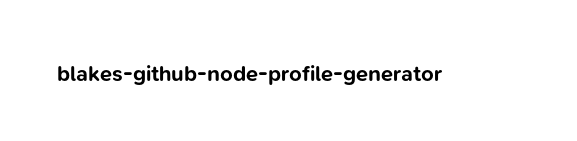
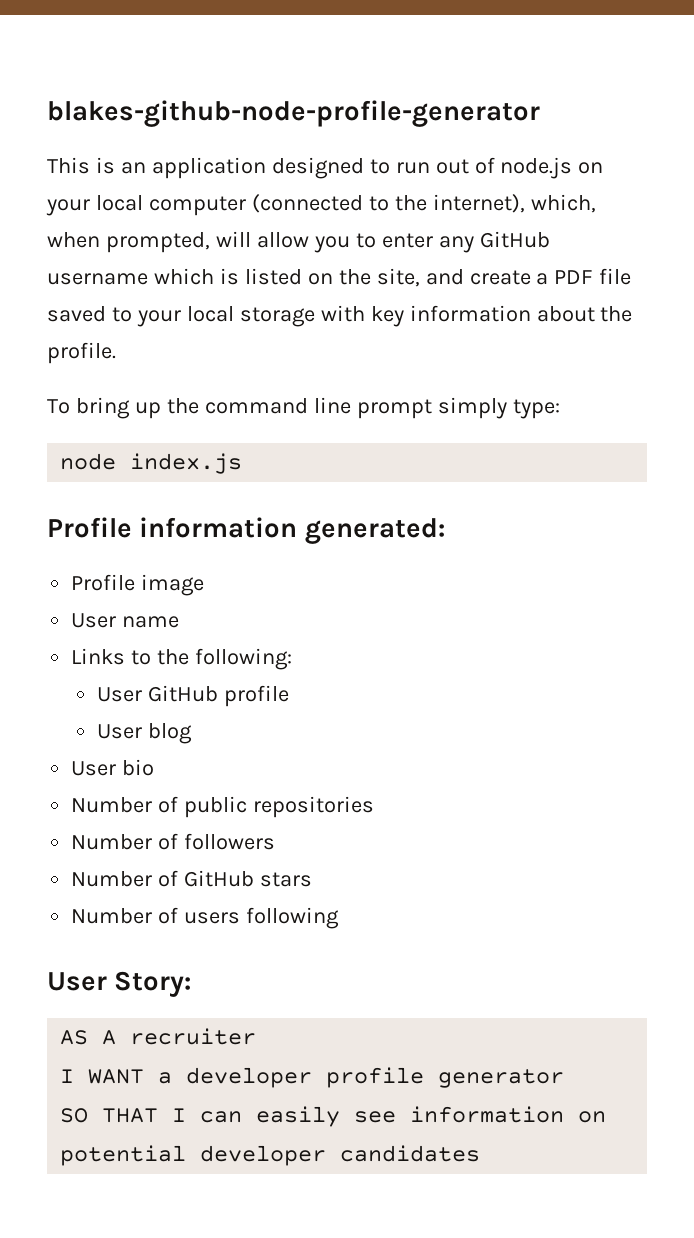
(443, 75) none -> [47,157,604,179] [46,194,596,216] [47,231,550,253] [47,268,632,287] [47,305,633,327] [47,342,116,364] [47,397,560,419] [60,453,243,474] [47,517,445,544] [71,574,205,596] [71,613,180,628] [71,648,293,670] [97,685,290,707] [97,723,193,744] [71,759,155,776] [71,796,375,818] [71,833,276,850] [71,870,313,887] [71,907,340,929] [47,971,192,997] [60,1028,257,1045] [60,1067,565,1088] [60,1106,607,1127] [60,1145,481,1166] // This is an application designed to run out of node.js on your local computer (connected to the internet), which, when prompted, will allow you to enter any GitHub username which is listed on the site, and create a PDF file saved to your local storage with key information about the profile. // To bring up the command line prompt simply type: // node index.js // Profile information generated: // Profile image // User name // Links to the following: // User GitHub profile // User blog // User bio // Number of public repositories // Number of followers // Number of GitHub stars // Number of users following // User Story: // AS A recruiter // I WANT a developer profile generator // SO THAT I can easily see information on potential developer candidates

